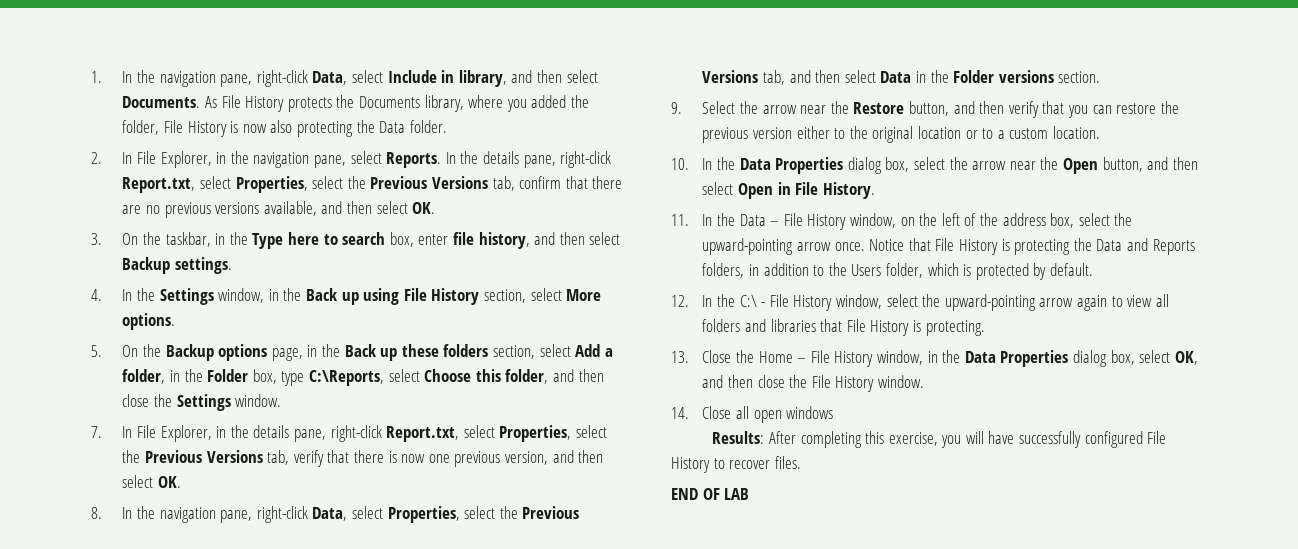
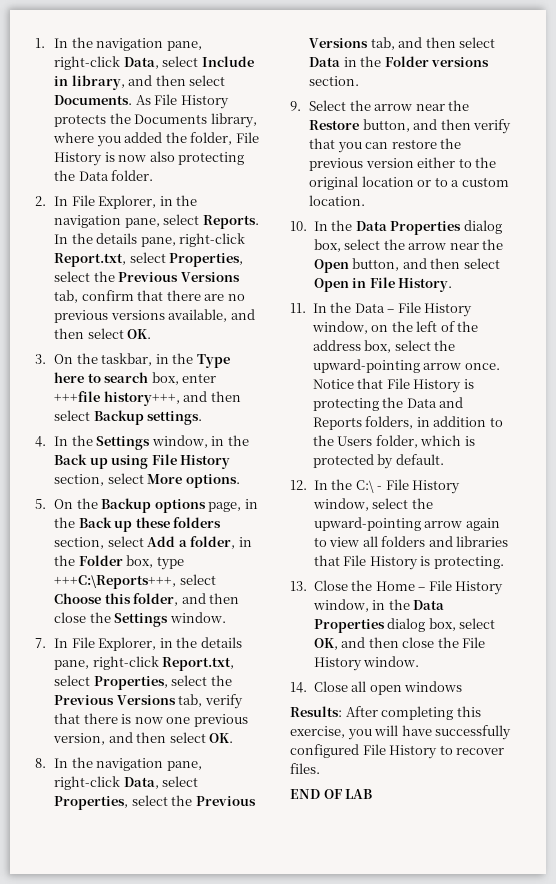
[452,232,530,249] file history, -> [54,391,180,406] +++file history+++,
[308,370,384,386] C:\Reports, -> [54,575,177,589] +++C:\Reports+++,

